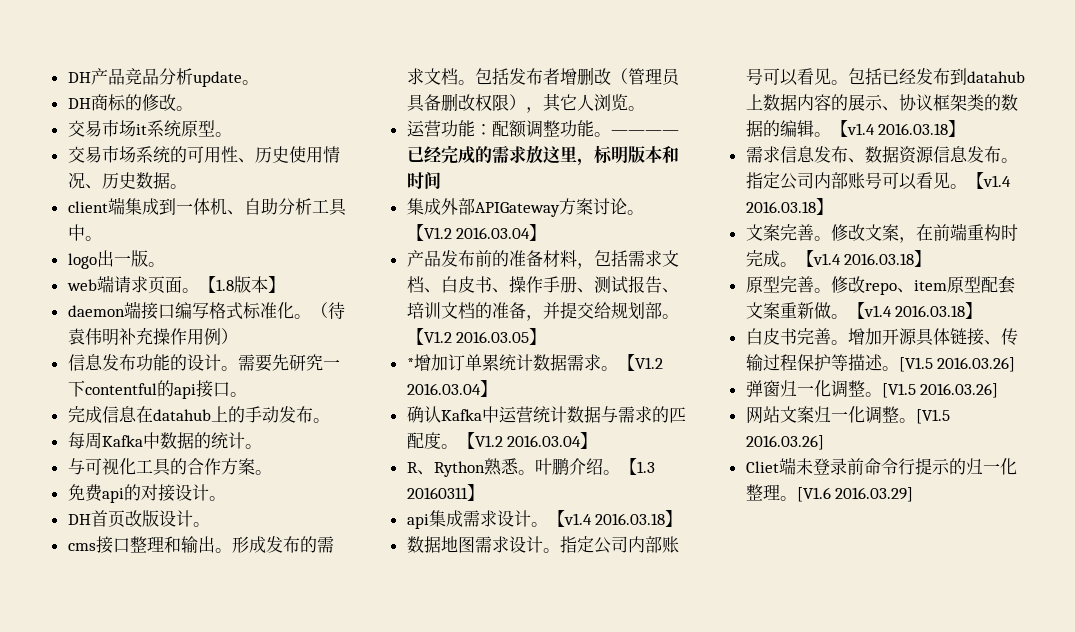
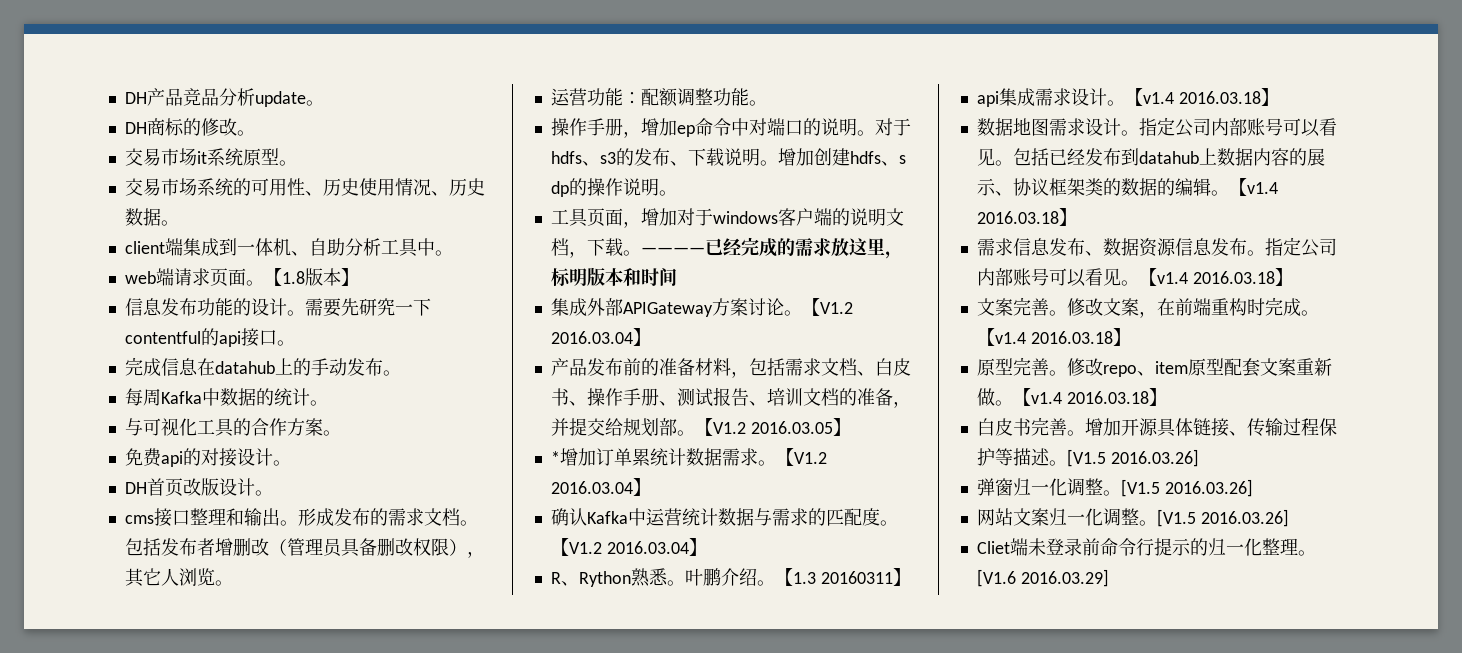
[67,250,165,269] // logo出一版。 -> (453, 253) none
[67,301,345,320] [67,327,238,346] // daemon端接口编写格式标准化。（待袁伟明补充操作用例） -> (359, 277) none
(611, 134) none -> [550,118,911,138] [550,148,906,166] [550,178,677,197] [550,208,904,228] [550,238,641,258] // 操作手册，增加ep命令中对端口的说明。对于hdfs、s3的发布、下载说明。增加创建hdfs、s dp的操作说明。 // 工具页面，增加对于windows客户端的说明文档，下载。

